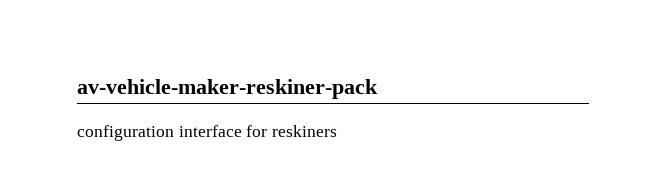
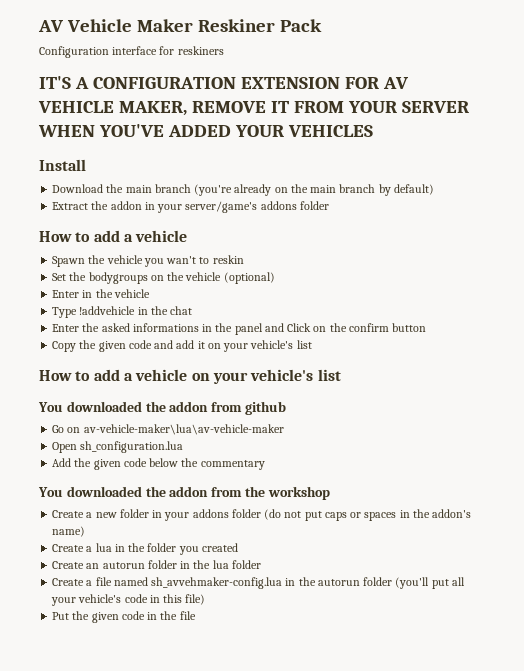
[77,79,378,99] [77,125,338,141] av-vehicle-maker-reskiner-pack // configuration interface for reskiners -> [38,19,322,32] [39,46,224,58] [39,76,409,89] [38,101,469,116] [38,124,373,137] [39,159,86,171] [52,184,434,196] [52,201,329,213] [39,230,188,242] [52,255,244,267] [52,272,275,284] [52,289,150,298] [52,306,193,318] [52,323,427,335] [52,340,312,352] [39,369,341,384] [38,401,286,415] [52,424,284,435] [52,441,184,453] [52,458,265,470] [38,486,330,500] [52,509,472,521] [52,526,86,537] [52,543,238,555] [52,560,261,569] [52,577,465,589] [51,594,206,606] [52,611,196,623] AV Vehicle Maker Reskiner Pack // Configuration interface for reskiners // IT'S A CONFIGURATION EXTENSION FOR AV VEHICLE MAKER, REMOVE IT FROM YOUR SERVER WHEN YOU'VE ADDED YOUR VEHICLES // Install // Download the main branch (you're already on the main branch by default) // Extract the addon in your server/game's addons folder // How to add a vehicle // Spawn the vehicle you wan't to reskin // Set the bodygroups on the vehicle (optional) // Enter in the vehicle // Type !addvehicle in the chat // Enter the asked informations in the panel and Click on the confirm button // Copy the given code and add it on your vehicle's list // How to add a vehicle on your vehicle's list // You downloaded the addon from github // Go on av-vehicle-maker\lua\av-vehicle-maker // Open sh_configuration.lua // Add the given code below the commentary // You downloaded the addon from the workshop // Create a new folder in your addons folder (do not put caps or spaces in the addon's name) // Create a lua in the folder you created // Create an autorun folder in the lua folder // Create a file named sh_avvehmaker-config.lua in the autorun folder (you'll put all your vehicle's code in this file) // Put the given code in the file

